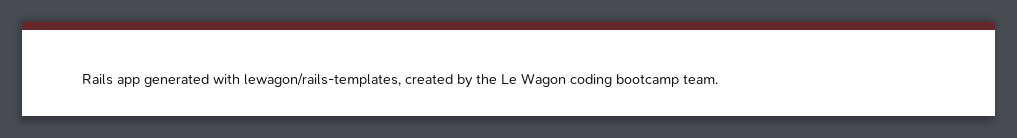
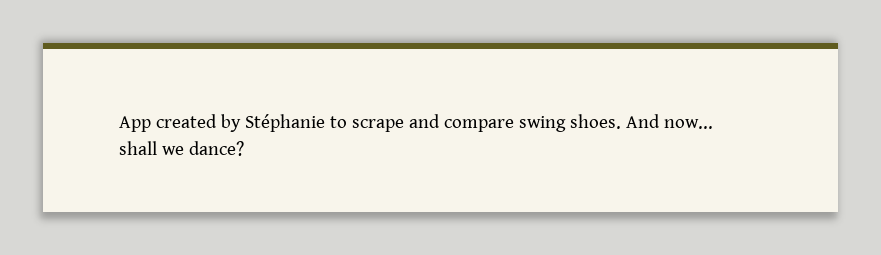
[82,73,718,88] Rails app generated with lewagon/rails-templates, created by the Le Wagon coding bootcamp team. -> [119,114,713,132] [119,141,244,156] App created by Stéphanie to scrape and compare swing shoes. And now... shall we dance?

